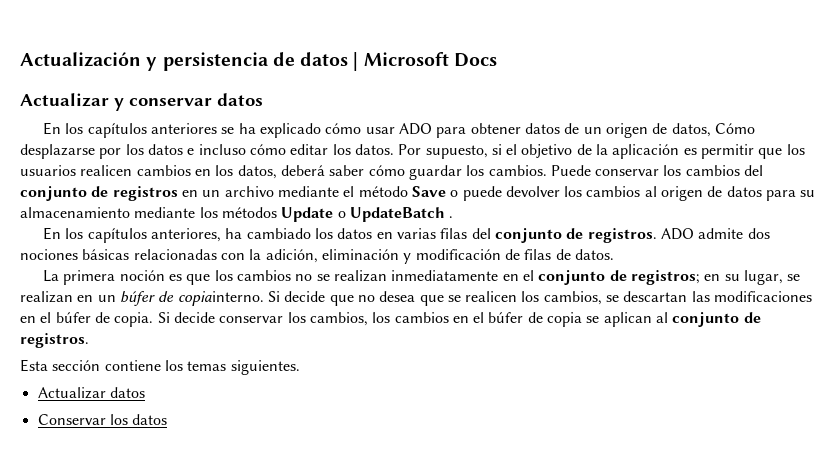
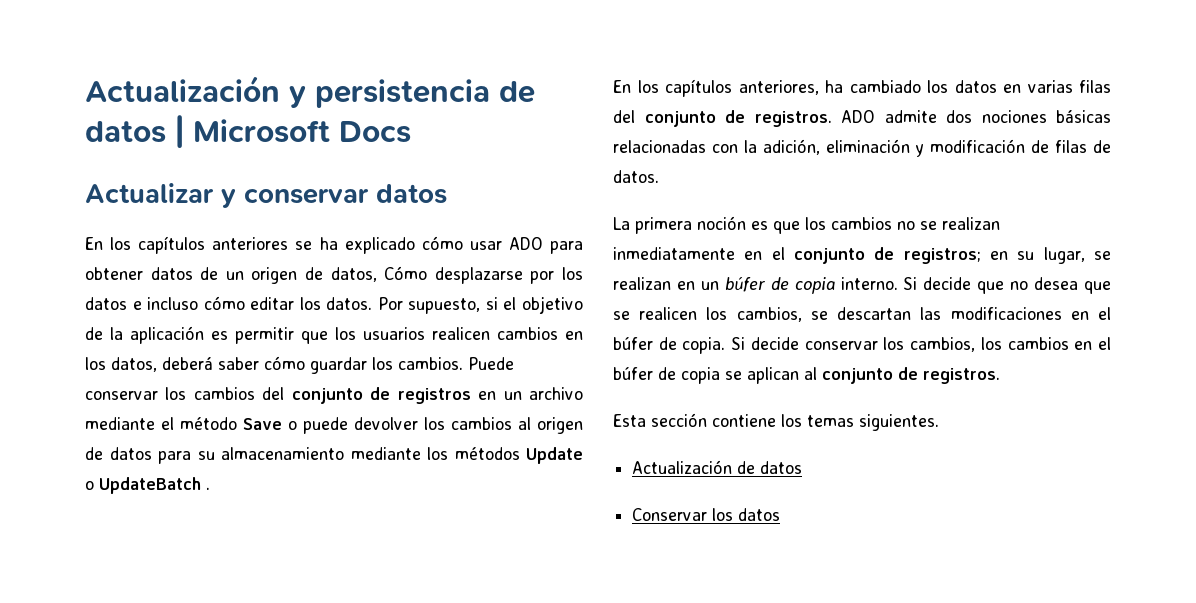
[177,291,264,306] copiainterno. -> [794,277,898,294] copia interno.
[37,387,106,399] Actualizar -> [632,460,756,474] Actualización de

